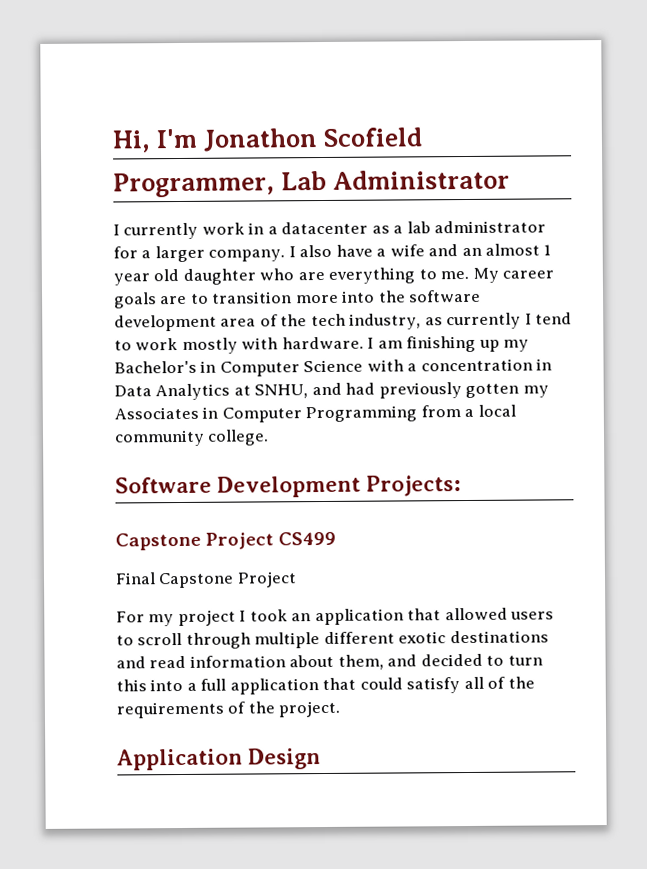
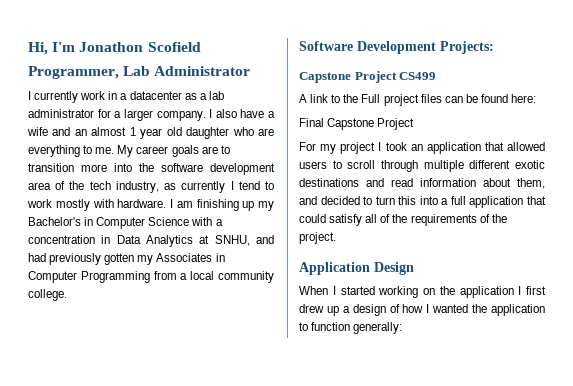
(337, 538) none -> [299,94,537,106] // A link to the Full project files can be found here:
(321, 759) none -> [299,286,546,298] [299,304,545,316] [299,322,403,334] // When I started working on the application I first drew up a design of how I wanted the application to function generally:

